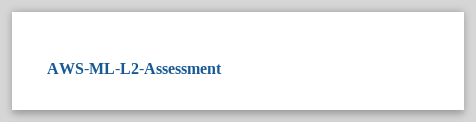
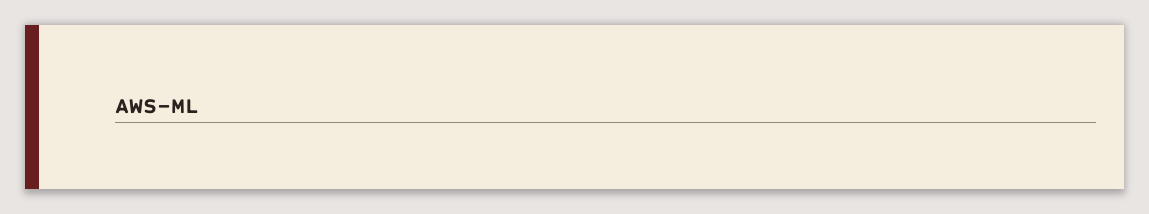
[47,63,222,74] AWS-ML-L2-Assessment -> [115,99,199,114] AWS-ML

